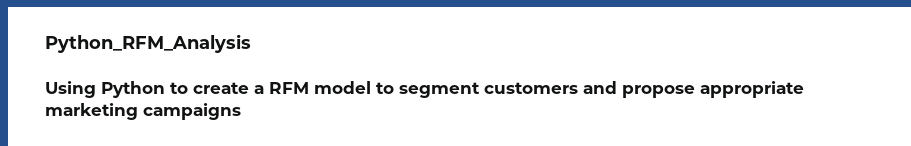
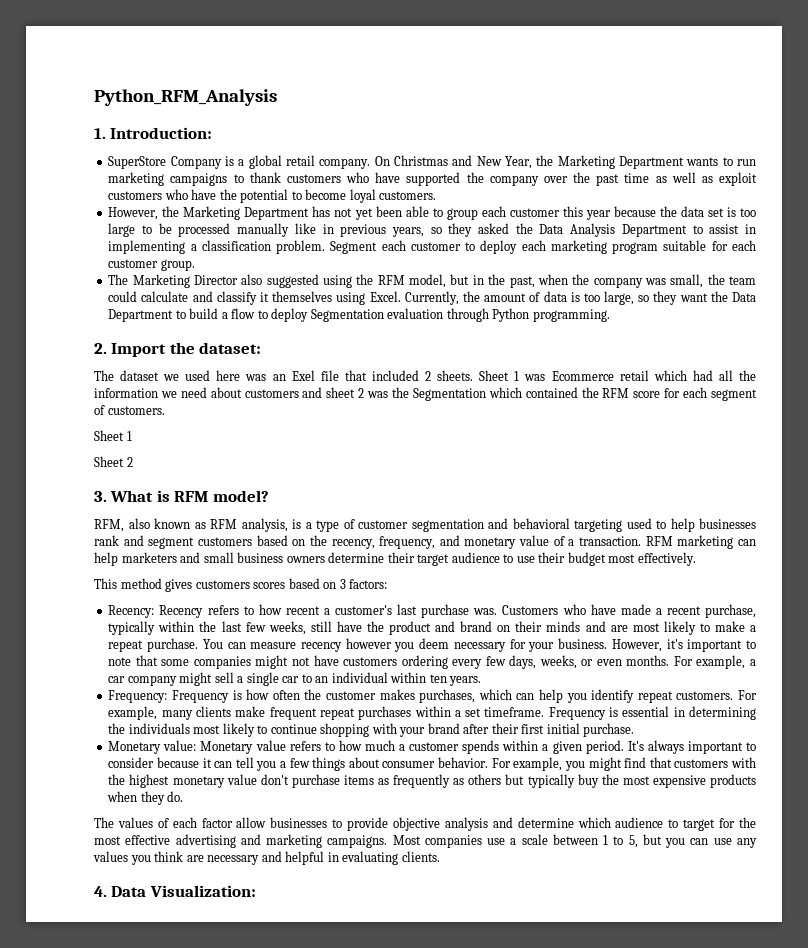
[45,81,804,98] [45,103,241,120] Using Python to create a RFM model to segment customers and propose appropriate marketing campaigns -> [94,127,213,139] [108,155,756,169] [108,172,758,186] [108,189,437,203] [108,206,756,220] [108,223,756,237] [108,240,757,254] [108,259,195,271] [108,274,756,288] [108,291,756,305] [108,308,610,322] [94,342,262,357] [94,370,756,381] [94,387,758,401] [94,405,165,415] [94,430,132,441] [94,456,133,467] [94,490,269,502] [94,518,756,532] [94,535,756,549] [94,552,696,566] [94,578,388,592] [108,604,757,618] [108,621,756,635] [108,638,757,652] [108,655,756,669] [108,672,482,686] [108,689,758,703] [108,706,757,720] [108,723,635,737] [108,740,756,754] [108,757,757,771] [108,774,757,788] [107,791,184,805] [94,817,757,831] [94,834,758,848] [93,851,440,865] [94,885,256,897] 1. Introduction: // SuperStore Company is a global retail company. On Christmas and New Year, the Marketing Department wants to run marketing campaigns to thank customers who have supported the company over the past time as well as exploit customers who have the potential to become loyal customers. // However, the Marketing Department has not yet been able to group each customer this year because the data set is too large to be processed manually like in previous years, so they asked the Data Analysis Department to assist in implementing a classification problem. Segment each customer to deploy each marketing program suitable for each customer group. // The Marketing Director also suggested using the RFM model, but in the past, when the company was small, the team could calculate and classify it themselves using Excel. Currently, the amount of data is too large, so they want the Data Department to build a flow to deploy Segmentation evaluation through Python programming. // 2. Import the dataset: // The dataset we used here was an Exel file that included 2 sheets. Sheet 1 was Ecommerce retail which had all the information we need about customers and sheet 2 was the Segmentation which contained the RFM score for each segment of customers. // Sheet 1 // Sheet 2 // 3. What is RFM model? // RFM, also known as RFM analysis, is a type of customer segmentation and behavioral targeting used to help businesses rank and segment customers based on the recency, frequency, and monetary value of a transaction. RFM marketing can help marketers and small business owners determine their target audience to use their budget most effectively. // This method gives customers scores based on 3 factors: // Recency: Recency refers to how recent a customer's last purchase was. Customers who have made a recent purchase, typically within the last few weeks, still have the product and brand on their minds and are most likely to make a repeat purchase. You can measure recency however you deem necessary for your business. However, it's important to note that some companies might not have customers ordering every few days, weeks, or even months. For example, a car company might sell a single car to an individual within ten years. // Frequency: Frequency is how often the customer makes purchases, which can help you identify repeat customers. For example, many clients make frequent repeat purchases within a set timeframe. Frequency is essential in determining the individuals most likely to continue shopping with your brand after their first initial purchase. // Monetary value: Monetary value refers to how much a customer spends within a given period. It's always important to consider because it can tell you a few things about consumer behavior. For example, you might find that customers with the highest monetary value don't purchase items as frequently as others but typically buy the most expensive products when they do. // The values of each factor allow businesses to provide objective analysis and determine which audience to target for the most effective advertising and marketing campaigns. Most companies use a scale between 1 to 5, but you can use any values you think are necessary and helpful in evaluating clients. // 4. Data Visualization:

